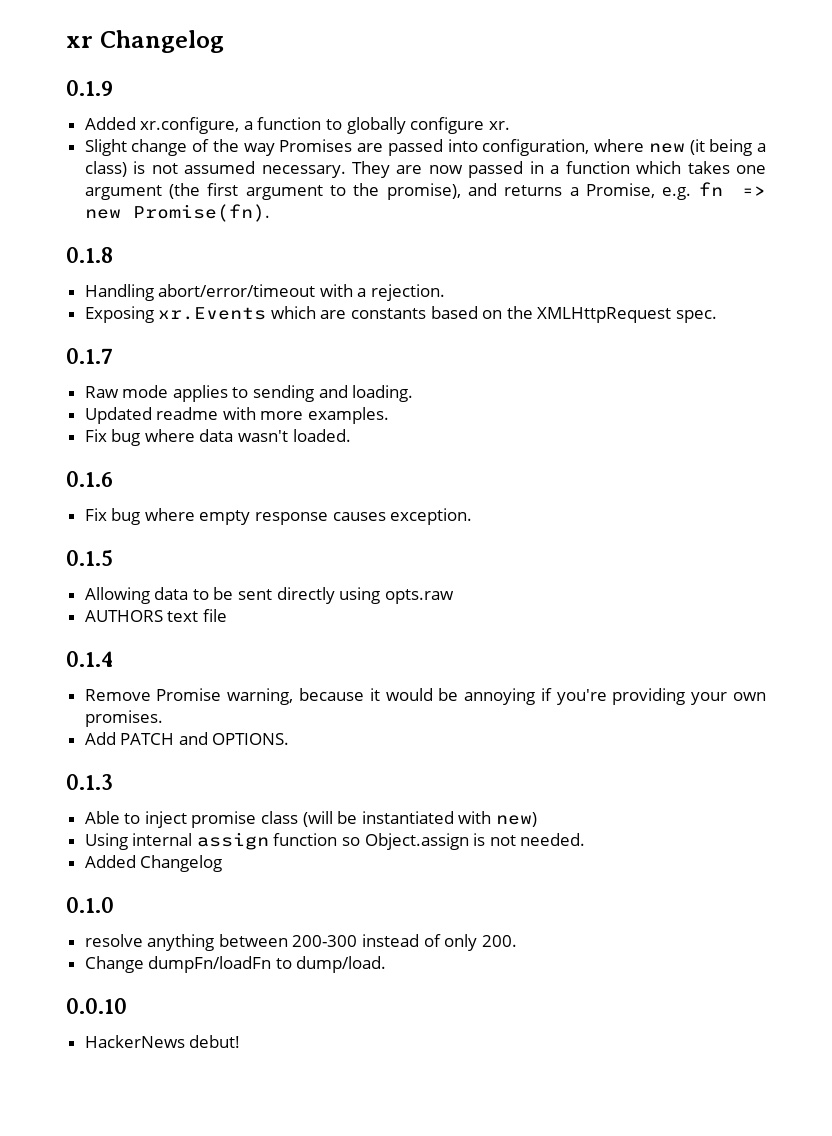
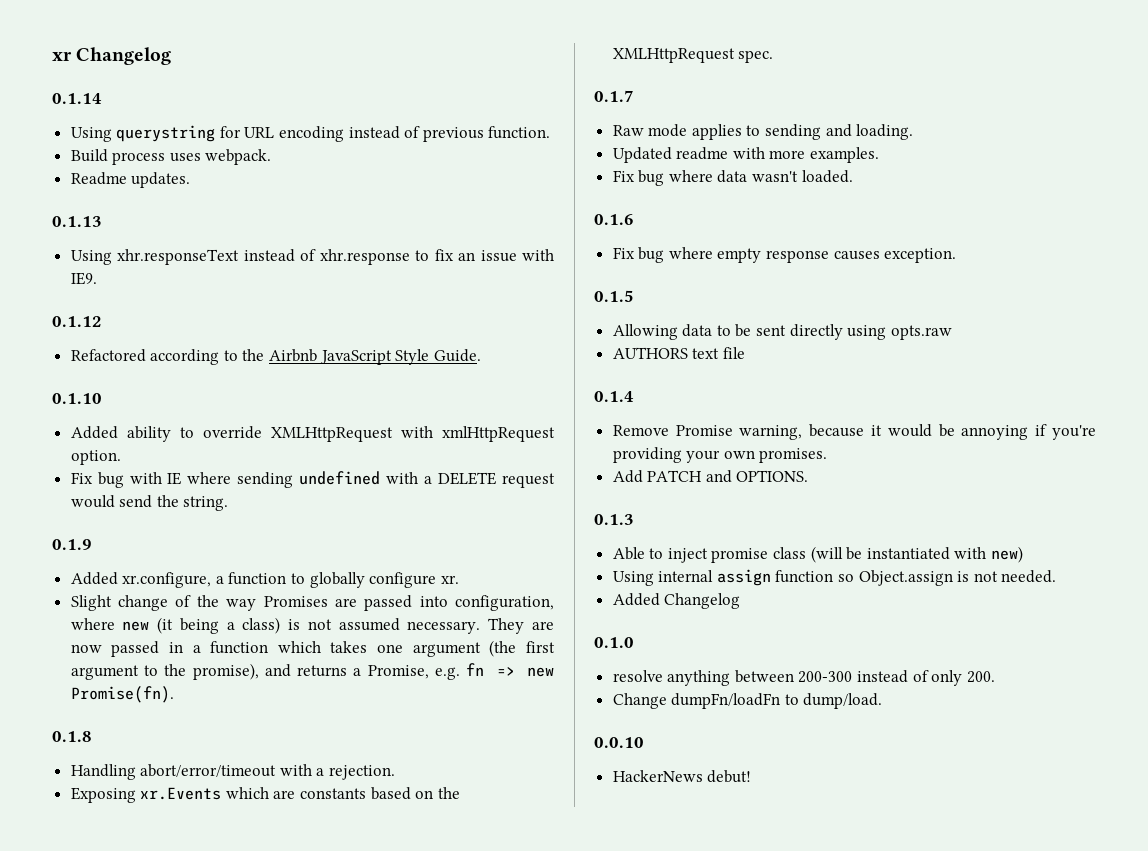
(224, 41) none -> [52,93,102,104] [70,125,551,142] [70,149,272,165] [70,172,191,188] [52,216,102,227] [70,249,554,265] [70,272,97,285] [52,316,102,327] [70,349,481,365] [52,393,102,404] [70,426,555,442] [70,450,121,465] [70,471,555,488] [70,495,229,511] // 0.1.14 // Using querystring for URL encoding instead of previous function. // Build process uses webpack. // Readme updates. // 0.1.13 // Using xhr.responseText instead of xhr.response to fix an issue with IE9. // 0.1.12 // Refactored according to the Airbnb JavaScript Style Guide. // 0.1.10 // Added ability to override XMLHttpRequest with xmlHttpRequest option. // Fix bug with IE where sending undefined with a DELETE request would send the string.

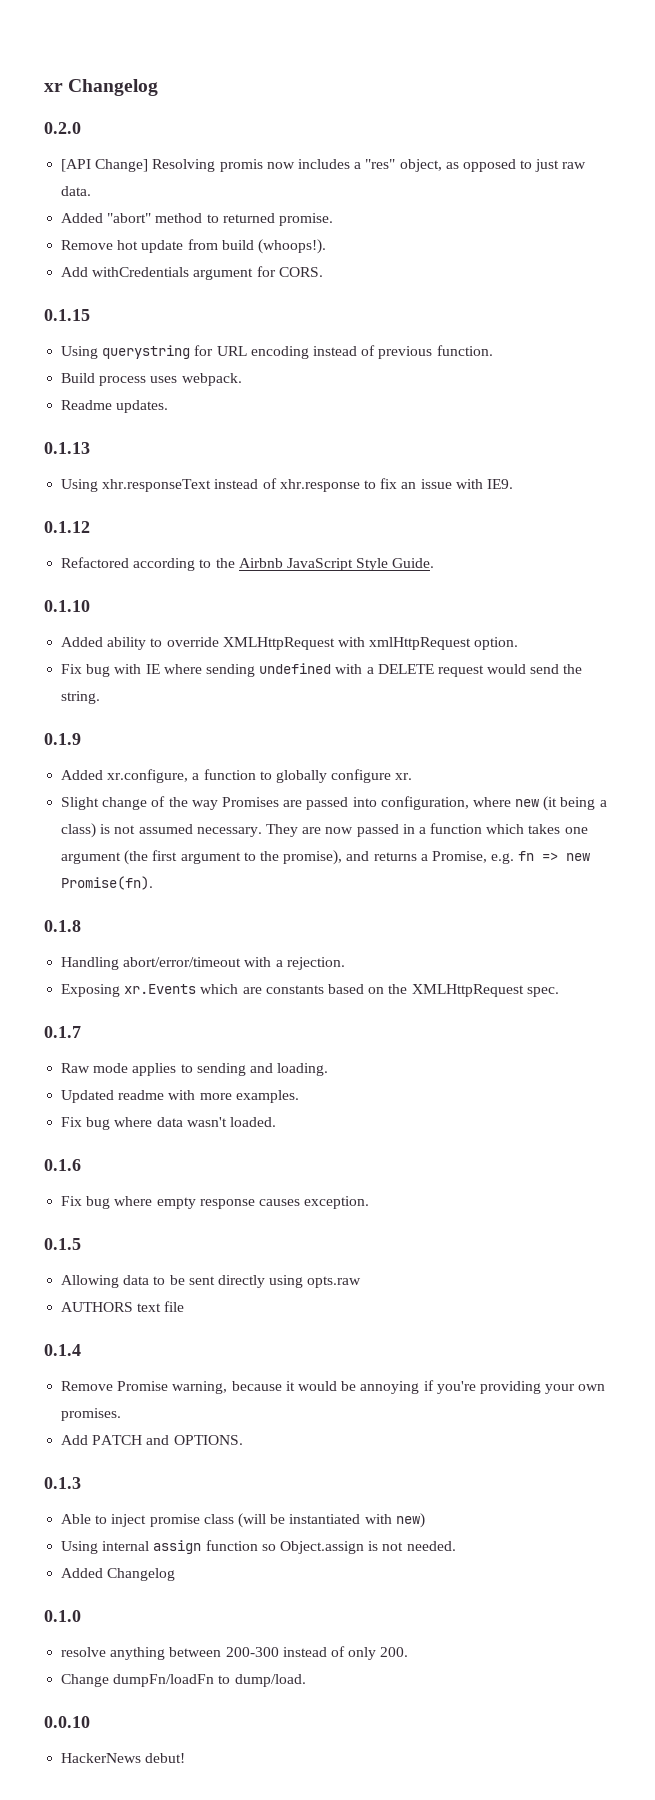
[52,93,102,104] 0.1.14 -> [44,122,81,134] [61,159,587,172] [61,186,92,196] [61,213,333,226] [61,239,326,254] [61,266,323,280] [44,309,90,321] 0.2.0 // [API Change] Resolving promis now includes a "res" object, as opposed to just raw data. // Added "abort" method to returned promise. // Remove hot update from build (whoops!). // Add withCredentials argument for CORS. // 0.1.15

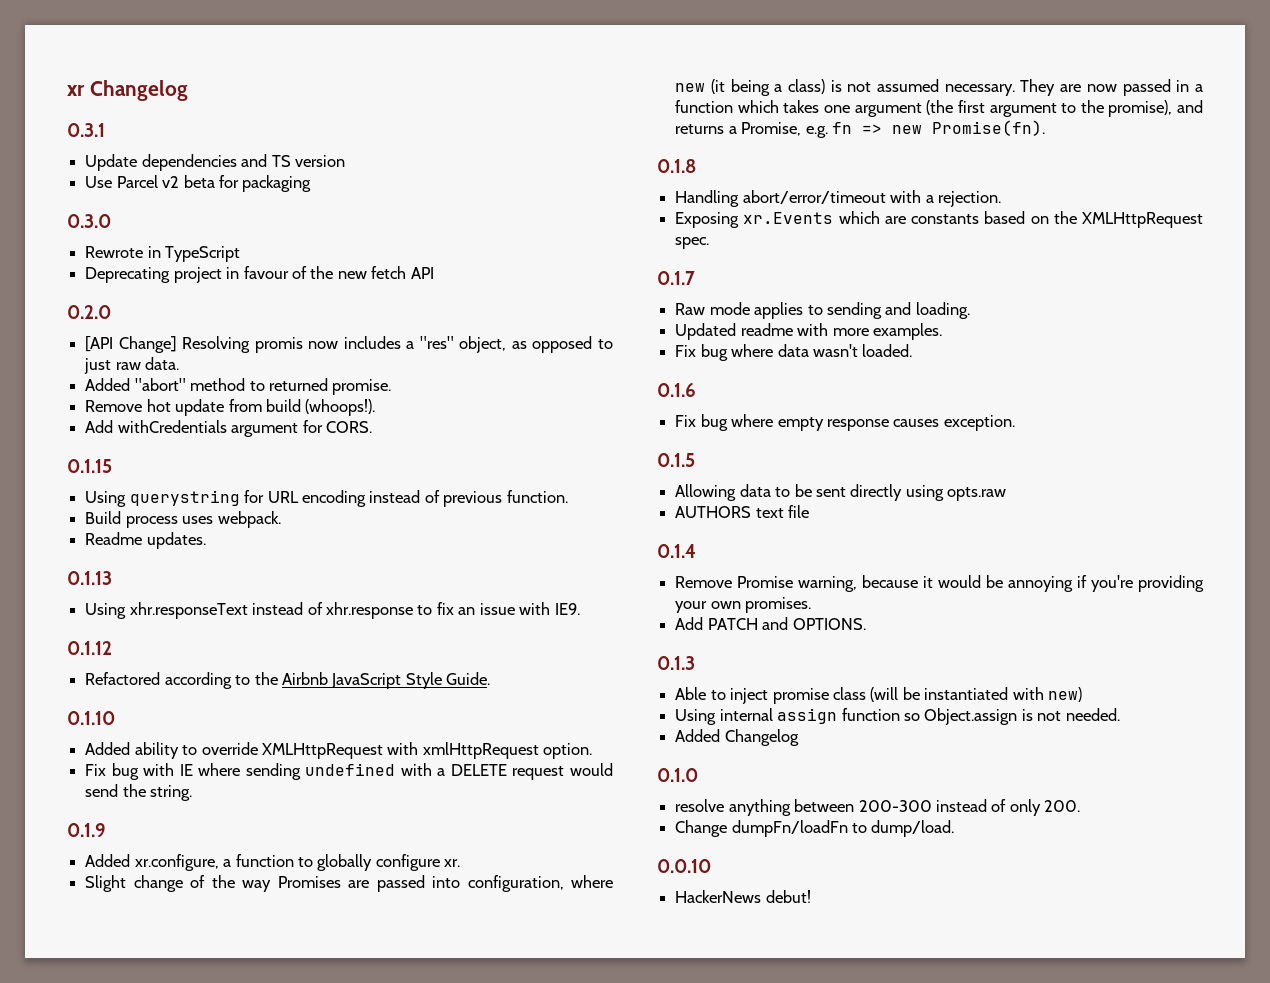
(159, 87) none -> [67,123,105,137] [85,154,345,171] [85,175,312,192] [67,214,111,228] [85,246,241,262] [85,266,434,283] // 0.3.1 // Update dependencies and TS version // Use Parcel v2 beta for packaging // 0.3.0 // Rewrote in TypeScript // Deprecating project in favour of the new fetch API

